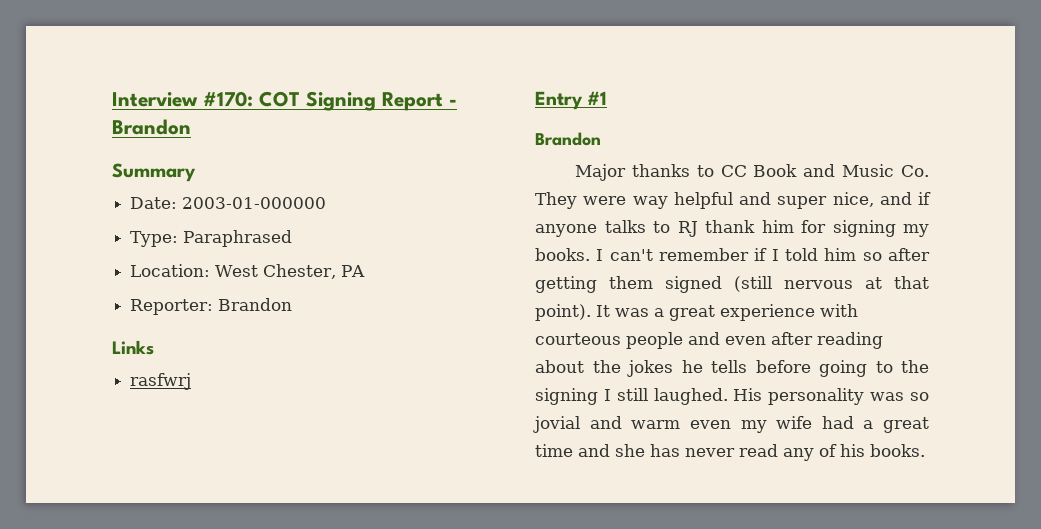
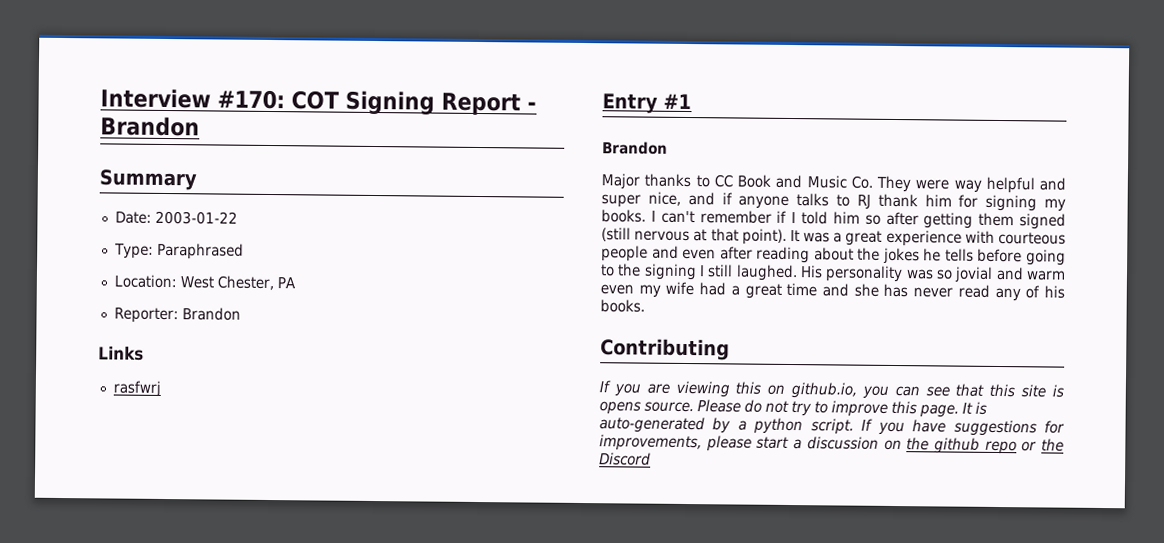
[182,197,327,209] 2003-01-000000 -> [154,210,238,225] 2003-01-22
(925, 450) none -> [600,338,730,361] [599,380,1065,399] [599,399,987,418] [599,416,1065,437] [599,434,1064,455] [599,452,651,466] // Contributing // If you are viewing this on github.io, you can see that this site is opens source. Please do not try to improve this page. It is auto-generated by a python script. If you have suggestions for improvements, please start a discussion on the github repo or the Discord

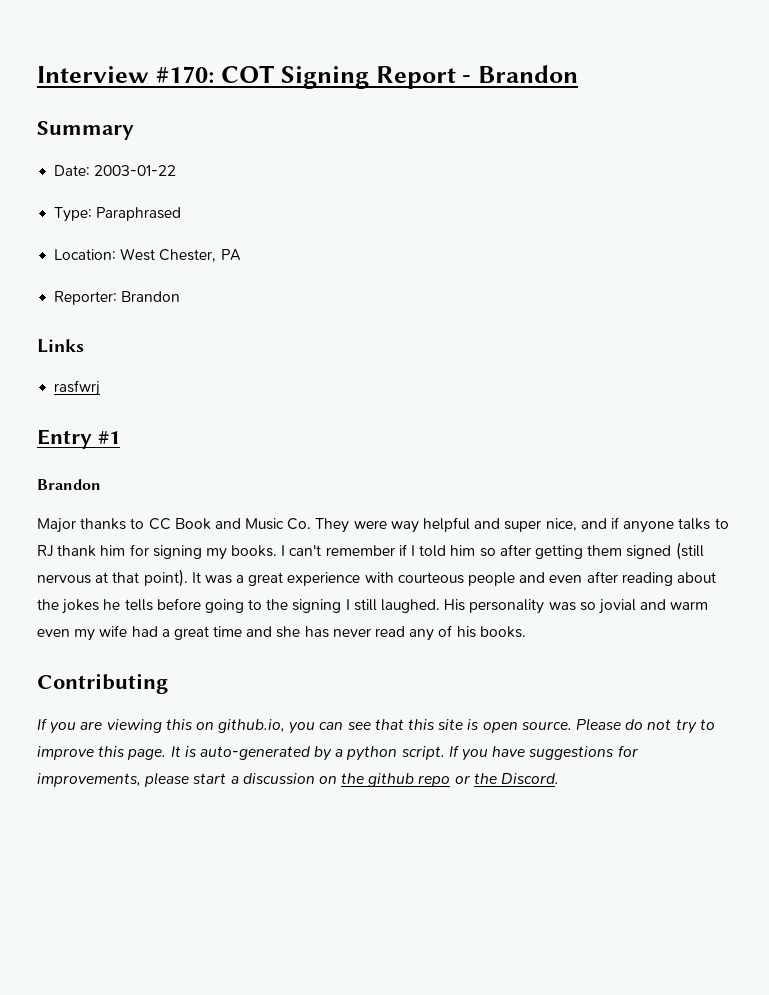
[599,401,641,415] opens -> [482,721,518,733] open
[599,452,651,466] Discord -> [501,773,560,784] Discord.

